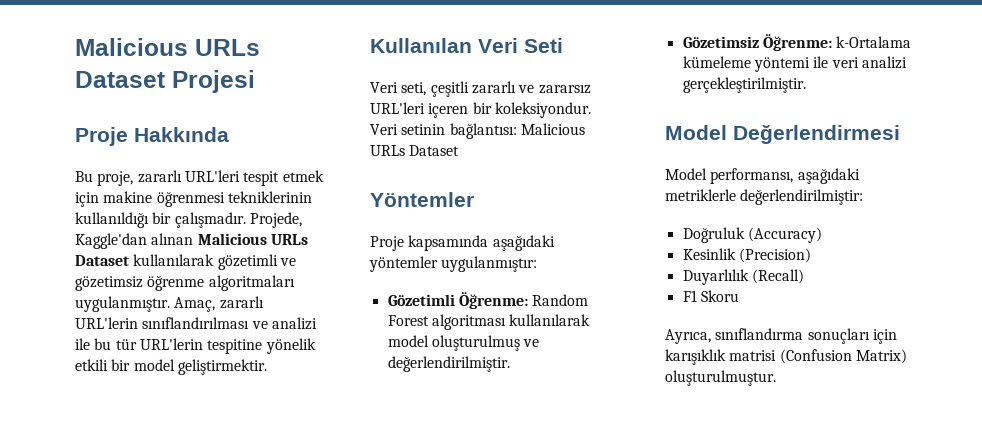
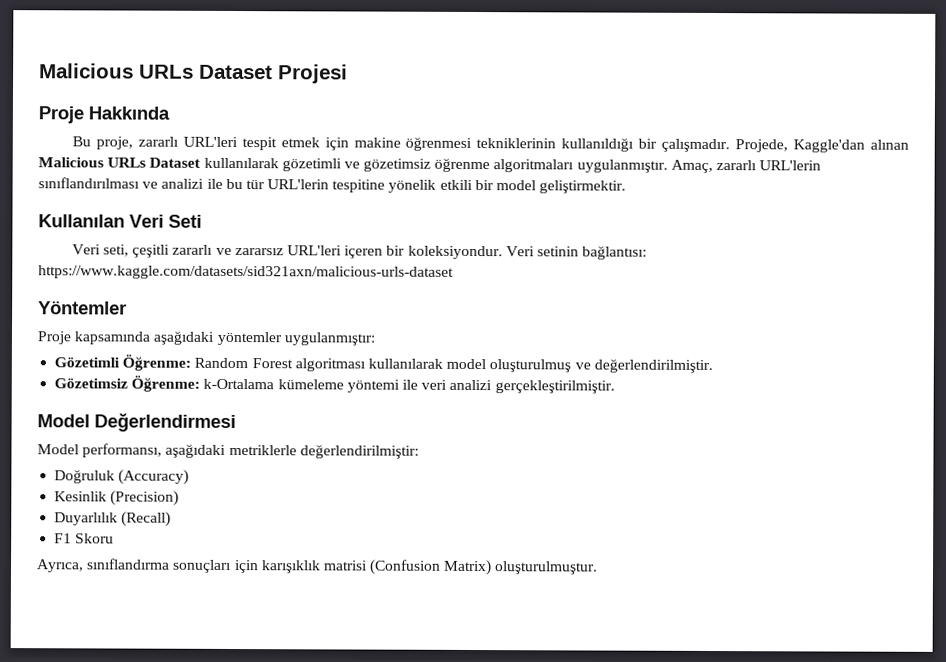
[520,123,585,135] [370,145,460,156] Malicious URLs Dataset -> [38,265,454,280] https://www.kaggle.com/datasets/sid321axn/malicious-urls-dataset

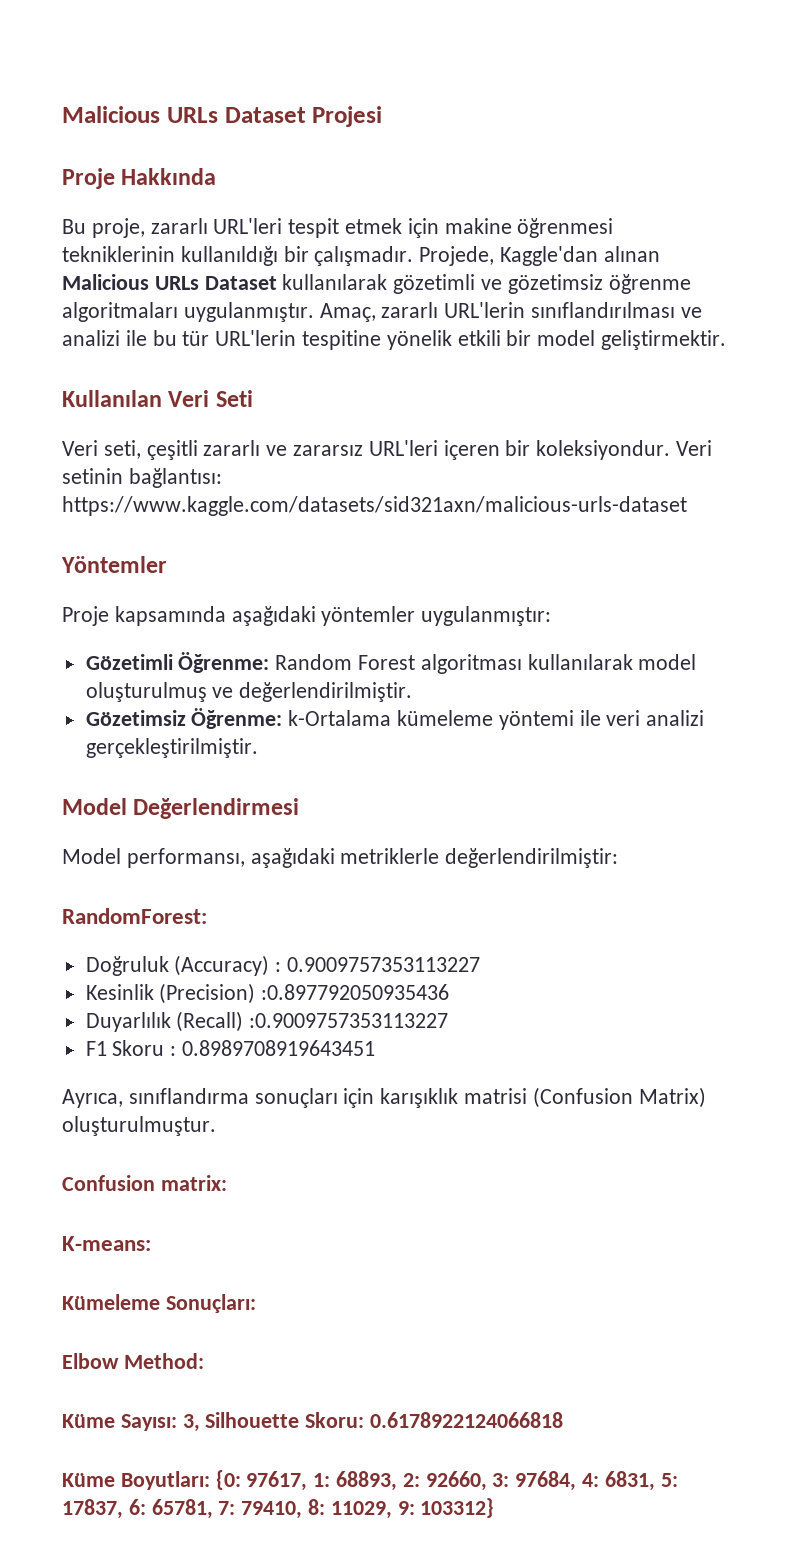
(419, 451) none -> [62,908,207,924] // RandomForest:
(190, 477) none -> [275,957,481,972] : 0.9009757353113227
(180, 498) none -> [261,984,450,1000] :0.897792050935436
(172, 519) none -> [249,1013,449,1028] :0.9009757353113227
(115, 538) none -> [170,1040,376,1056] : 0.8989708919643451
(599, 568) none -> [62,1175,227,1191] [62,1236,151,1251] [62,1294,256,1313] [62,1353,204,1369] [62,1412,564,1432] [62,1470,678,1491] [62,1498,495,1519] // Confusion matrix: // K-means: // Kümeleme Sonuçları: // Elbow Method: // Küme Sayısı: 3, Silhouette Skoru: 0.6178922124066818 // Küme Boyutları: {0: 97617, 1: 68893, 2: 92660, 3: 97684, 4: 6831, 5: 17837, 6: 65781, 7: 79410, 8: 11029, 9: 103312}

